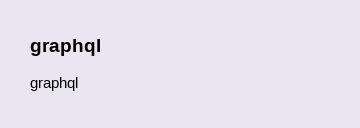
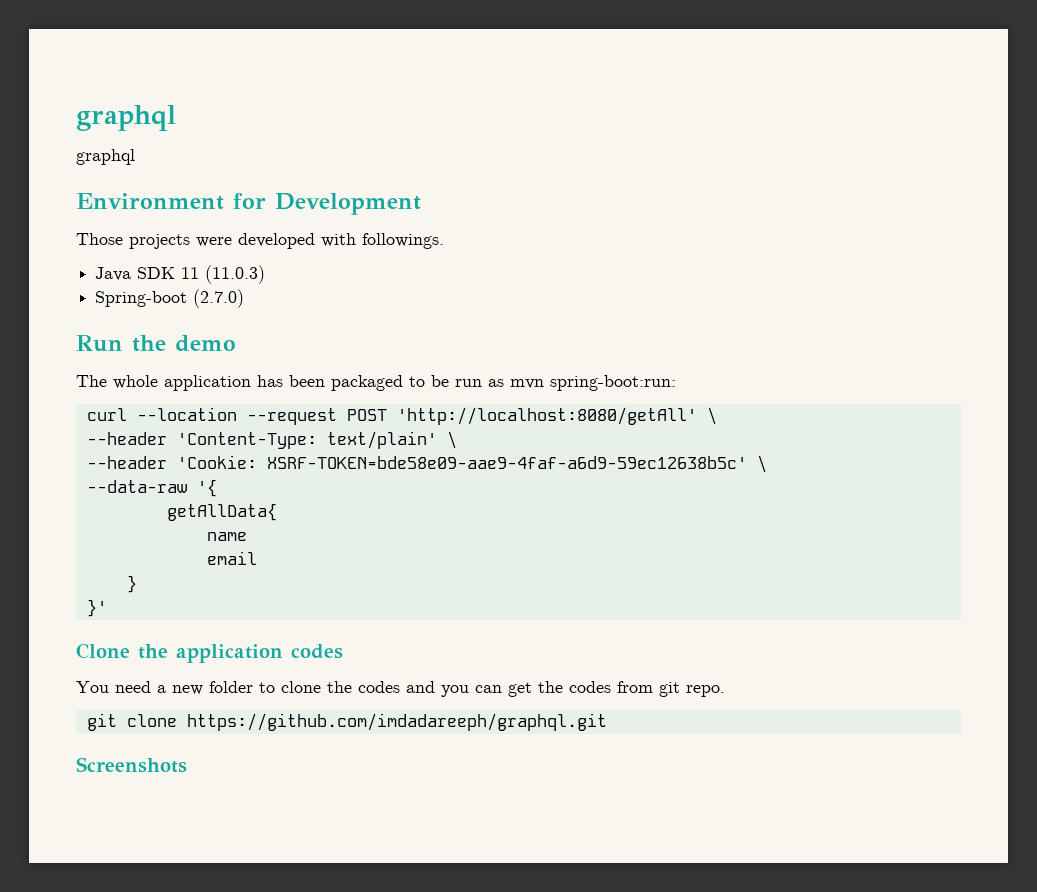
(78, 84) none -> [76,193,421,215] [76,233,444,249] [95,265,266,284] [95,289,245,308] [76,335,236,352] [76,375,676,391] [86,407,717,425] [86,431,457,449] [86,455,767,473] [86,479,217,497] [166,503,277,521] [206,532,247,541] [206,551,257,565] [126,575,137,593] [86,599,107,617] [76,643,343,663] [76,681,725,697] [86,713,607,731] [76,757,187,773] // Environment for Development // Those projects were developed with followings. // Java SDK 11 (11.0.3) // Spring-boot (2.7.0) // Run the demo // The whole application has been packaged to be run as mvn spring-boot:run: // curl --location --request POST 'http://localhost:8080/getAll' \ // --header 'Content-Type: text/plain' \ // --header 'Cookie: XSRF-TOKEN=bde58e09-aae9-4faf-a6d9-59ec12638b5c' \ // --data-raw '{ // getAllData{ // name // email // } // }' // Clone the application codes // You need a new folder to clone the codes and you can get the codes from git repo. // git clone https://github.com/imdadareeph/graphql.git // Screenshots

